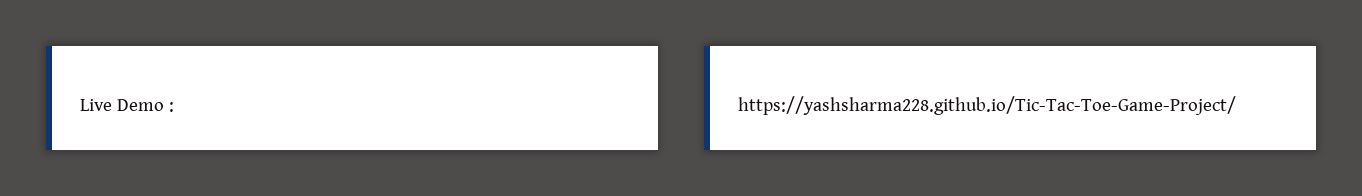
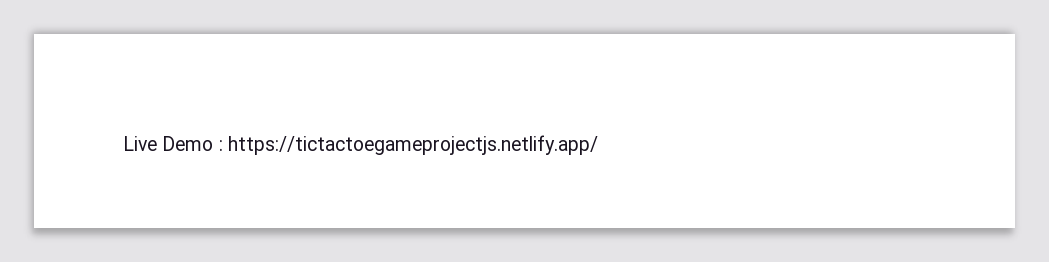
[738,96,1236,115] https://yashsharma228.github.io/Tic-Tac-Toe-Game-Project/ -> [227,135,598,155] https://tictactoegameprojectjs.netlify.app/

